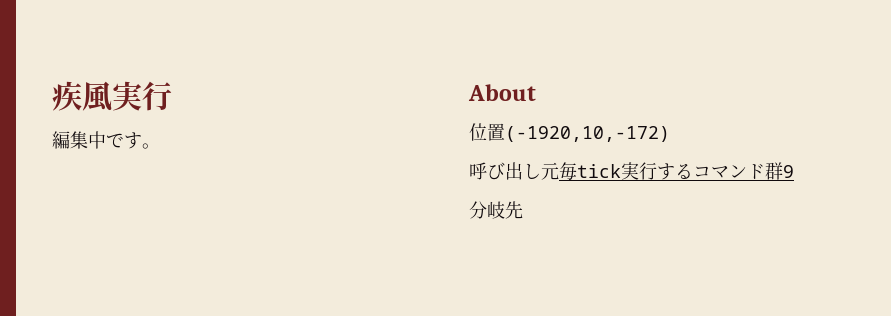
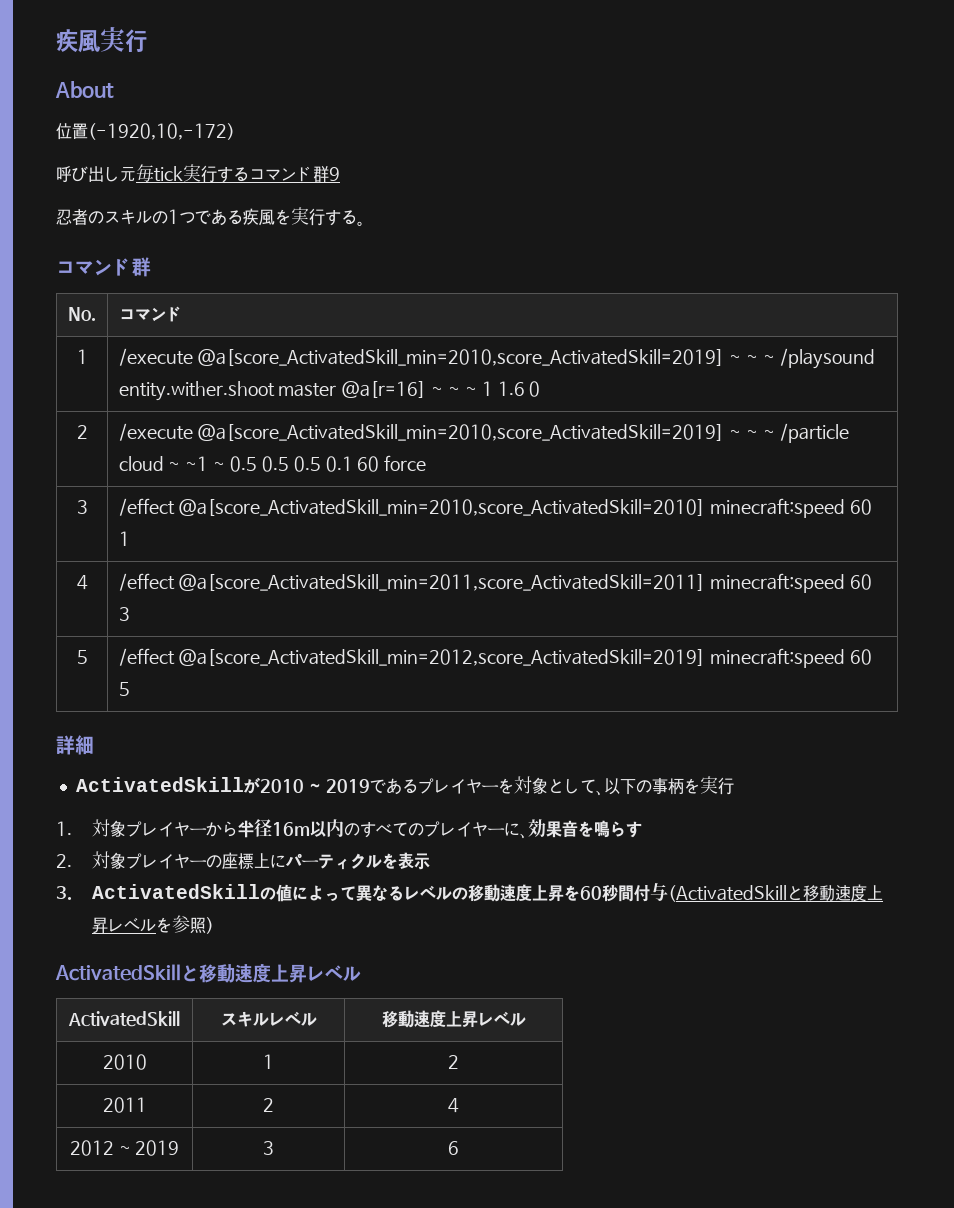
[52,131,160,149] // 編集中です。 -> (147, 41) none
[469,201,523,219] 分岐先 -> [56,207,365,226] [56,257,151,277] [68,307,96,321] [118,306,183,322] [76,349,88,364] [118,348,875,369] [118,381,541,401] [76,425,88,439] [118,423,849,443] [118,455,427,472] [76,500,88,514] [118,498,873,518] [118,531,130,546] [76,575,88,590] [118,573,873,593] [118,607,130,621] [76,650,88,664] [118,648,873,668] [118,682,130,696] [56,735,94,755] [75,776,734,796] [56,819,642,839] [56,851,430,870] [56,883,883,902] [91,915,214,934] [55,964,361,983] [68,1011,180,1027] [220,1011,317,1027] [381,1010,526,1028] [102,1054,147,1070] [263,1054,274,1069] [448,1055,459,1069] [102,1097,147,1113] [263,1098,274,1112] [448,1098,459,1113] [69,1140,180,1156] [263,1141,274,1155] [448,1141,459,1155] 忍者のスキルの1つである疾風を実行する。 // コマンド群 // No. | コマンド // 1 | /execute @a[score_ActivatedSkill_min=2010,score_ActivatedSkill=2019] ~ ~ ~ /playsound entity.wither.shoot master @a[r=16] ~ ~ ~ 1 1.6 0 // 2 | /execute @a[score_ActivatedSkill_min=2010,score_ActivatedSkill=2019] ~ ~ ~ /particle cloud ~ ~1 ~ 0.5 0.5 0.5 0.1 60 force // 3 | /effect @a[score_ActivatedSkill_min=2010,score_ActivatedSkill=2010] minecraft:speed 60 1 // 4 | /effect @a[score_ActivatedSkill_min=2011,score_ActivatedSkill=2011] minecraft:speed 60 3 // 5 | /effect @a[score_ActivatedSkill_min=2012,score_ActivatedSkill=2019] minecraft:speed 60 5 // 詳細 // ActivatedSkillが2010 ~ 2019であるプレイヤーを対象として、以下の事柄を実行 // 1.対象プレイヤーから半径16m以内のすべてのプレイヤーに、効果音を鳴らす // 2.対象プレイヤーの座標上にパーティクルを表示 // 3. ActivatedSkillの値によって異なるレベルの移動速度上昇を60秒間付与(ActivatedSkillと移動速度上昇レベルを参照) // ActivatedSkillと移動速度上昇レベル // ActivatedSkill | スキルレベル | 移動速度上昇レベル // 2010 | 1 | 2 // 2011 | 2 | 4 // 2012 ~ 2019 | 3 | 6

